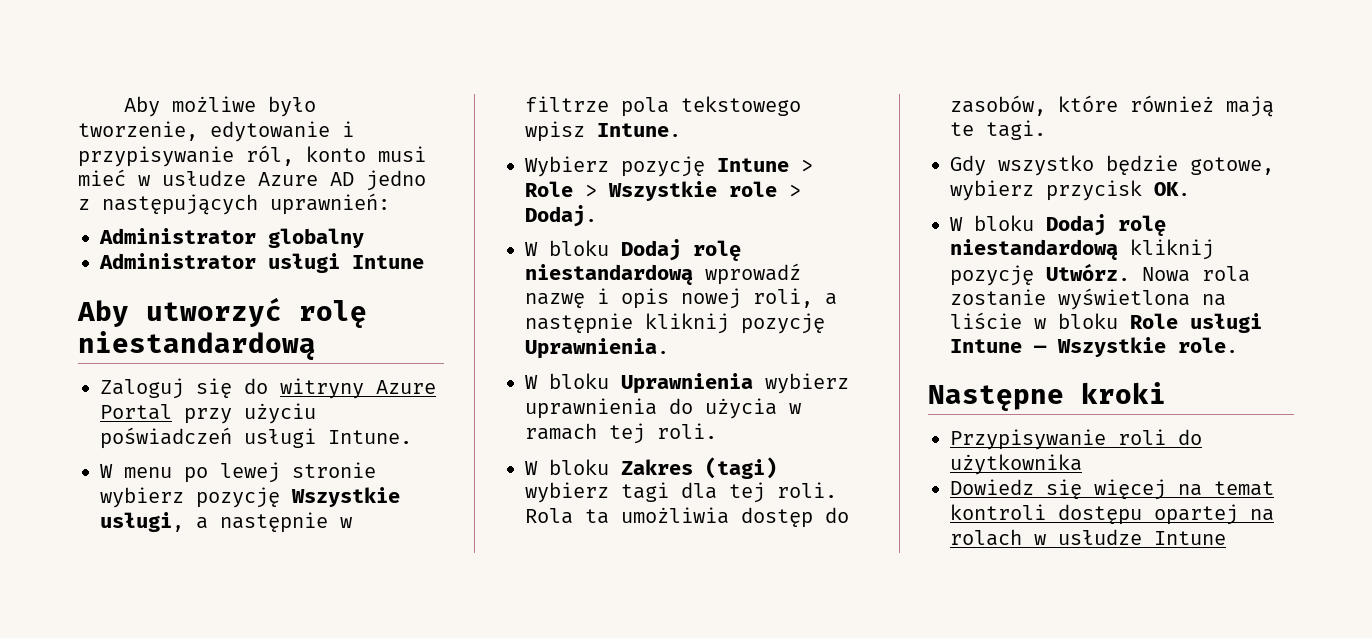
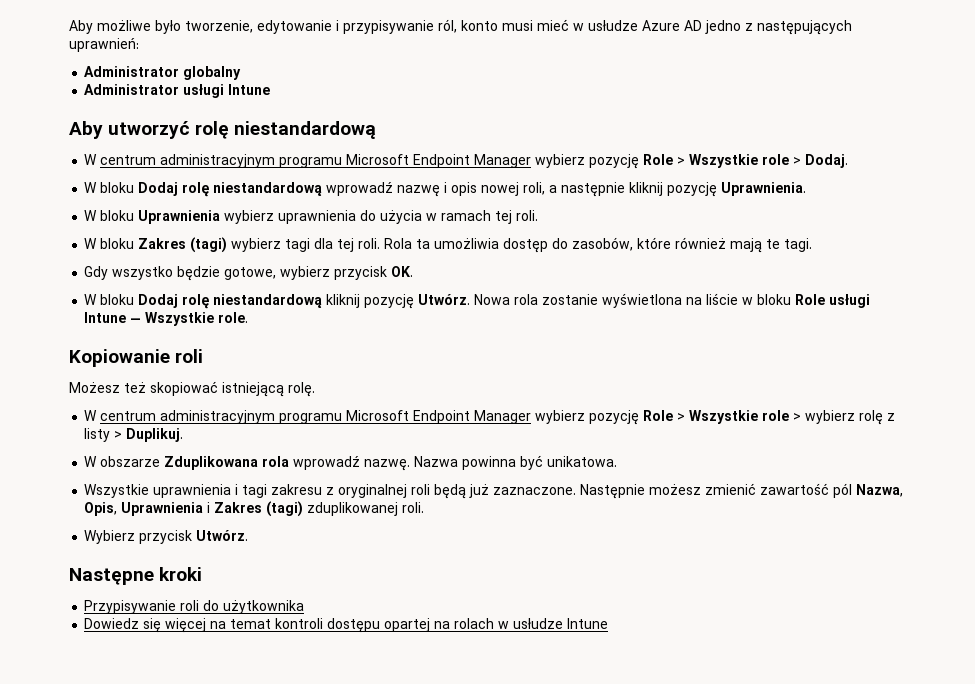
[100,378,436,399] [100,403,316,424] [100,427,412,449] [100,462,376,483] [100,487,400,508] [100,512,352,533] [525,96,801,117] [525,121,681,142] [525,156,813,177] Zaloguj się do witryny Azure Portal przy użyciu poświadczeń usługi Intune. // W menu po lewej stronie wybierz pozycję Wszystkie usługi, a następnie w filtrze pola tekstowego wpisz Intune. // Wybierz pozycję Intune > -> [84,154,640,169] W centrum administracyjnym programu Microsoft Endpoint Manager wybierz pozycję
(1238, 345) none -> [69,349,204,367] [69,381,315,397] [84,410,896,425] [84,428,184,442] [84,455,618,471] [84,483,904,499] [84,501,425,517] [84,530,249,544] // Kopiowanie roli // Możesz też skopiować istniejącą rolę. // W centrum administracyjnym programu Microsoft Endpoint Manager wybierz pozycję Role > Wszystkie role > wybierz rolę z listy > Duplikuj. // W obszarze Zduplikowana rola wprowadź nazwę. Nazwa powinna być unikatowa. // Wszystkie uprawnienia i tagi zakresu z oryginalnej roli będą już zaznaczone. Następnie możesz zmienić zawartość pól Nazwa, Opis, Uprawnienia i Zakres (tagi) zduplikowanej roli. // Wybierz przycisk Utwórz.

